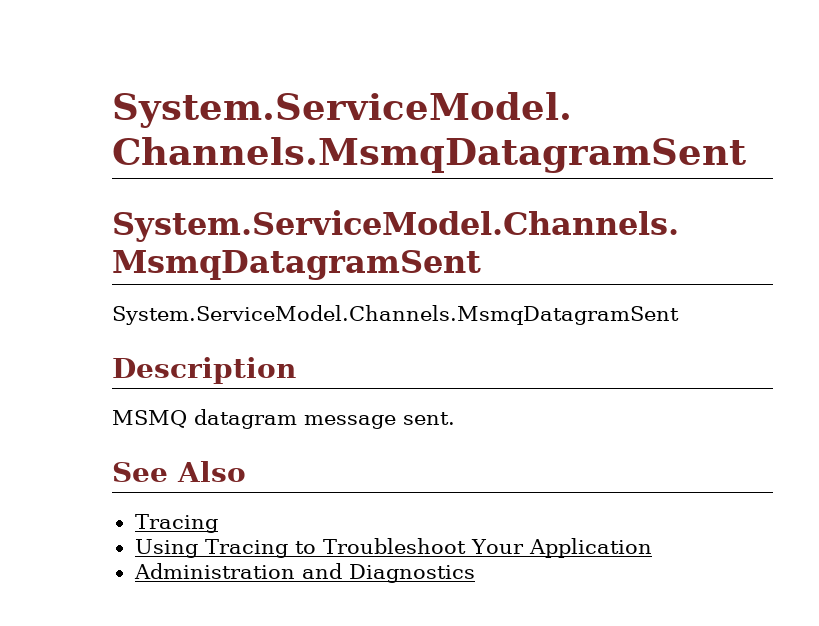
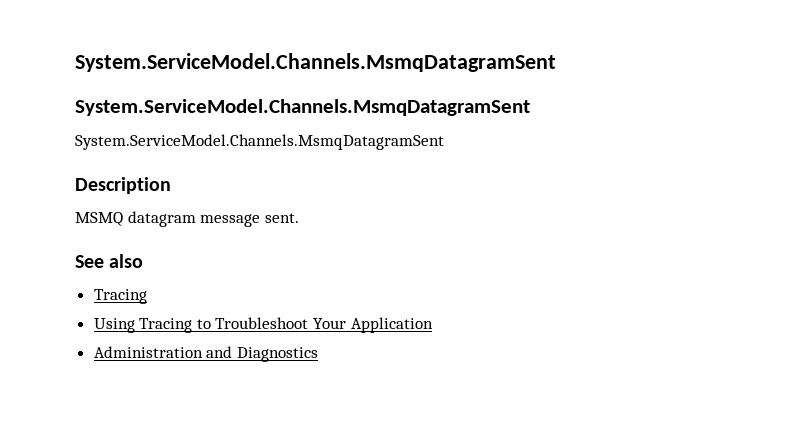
[177,461,246,482] Also -> [109,254,144,268] also

